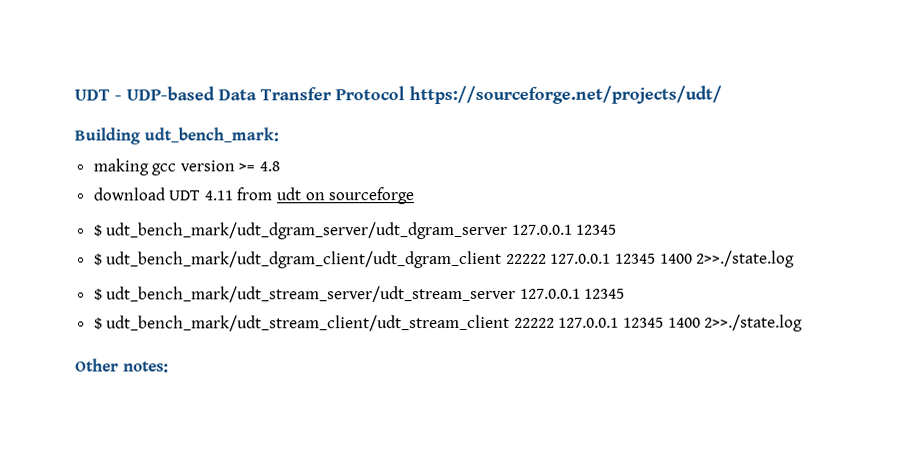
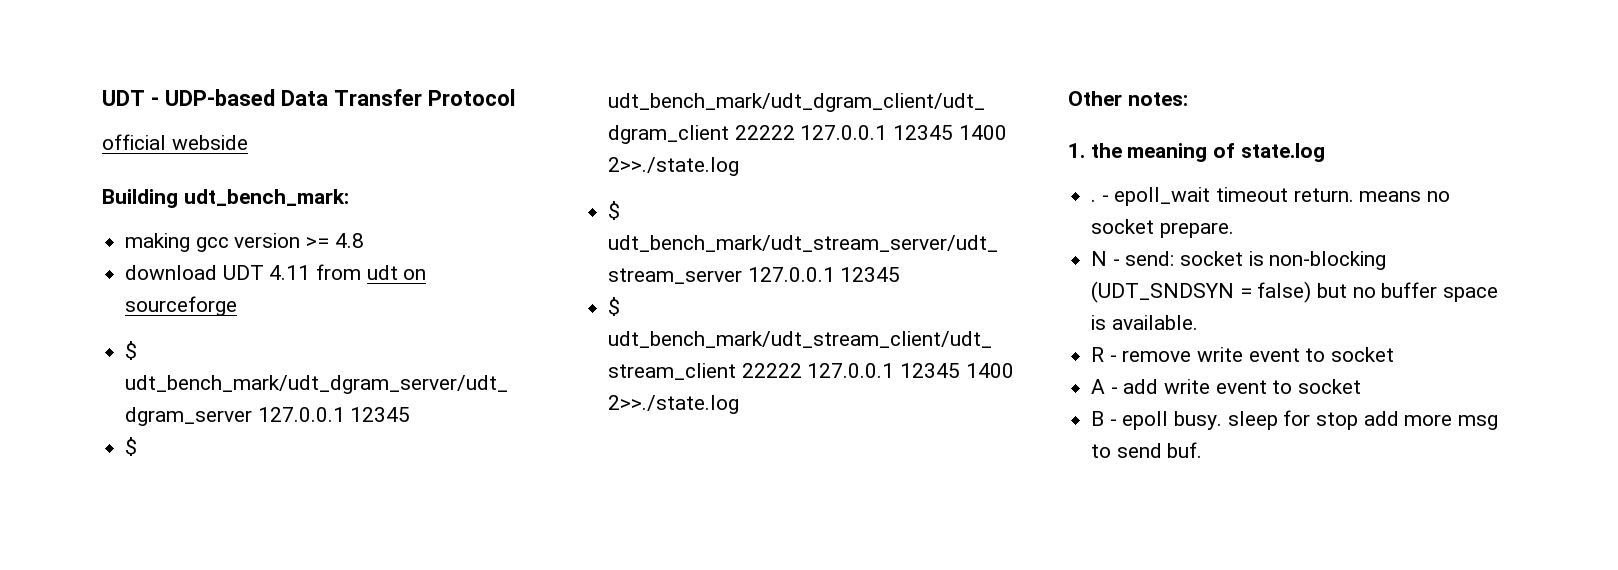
[409,85,722,105] https://sourceforge.net/projects/udt/ -> [102,134,248,150] // official webside
(169, 367) none -> [1068,143,1325,162] [1091,187,1451,206] [1091,219,1234,238] [1091,251,1387,270] [1091,281,1499,303] [1091,315,1198,330] [1091,347,1395,362] [1091,379,1362,394] [1091,410,1499,430] [1091,442,1203,458] // 1. the meaning of state.log // . - epoll_wait timeout return. means no socket prepare. // N - send: socket is non-blocking (UDT_SNDSYN = false) but no buffer space is available. // R - remove write event to socket // A - add write event to socket // B - epoll busy. sleep for stop add more msg to send buf.

